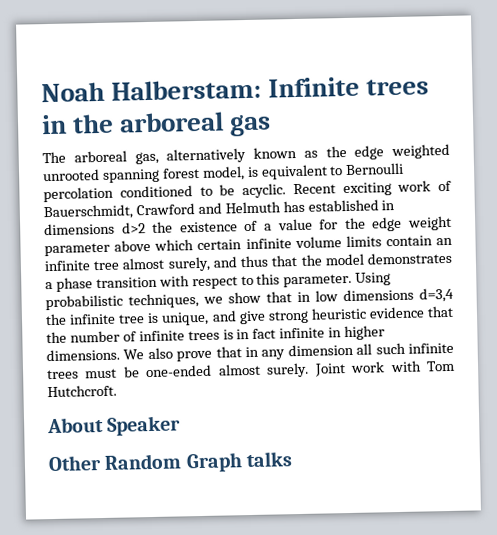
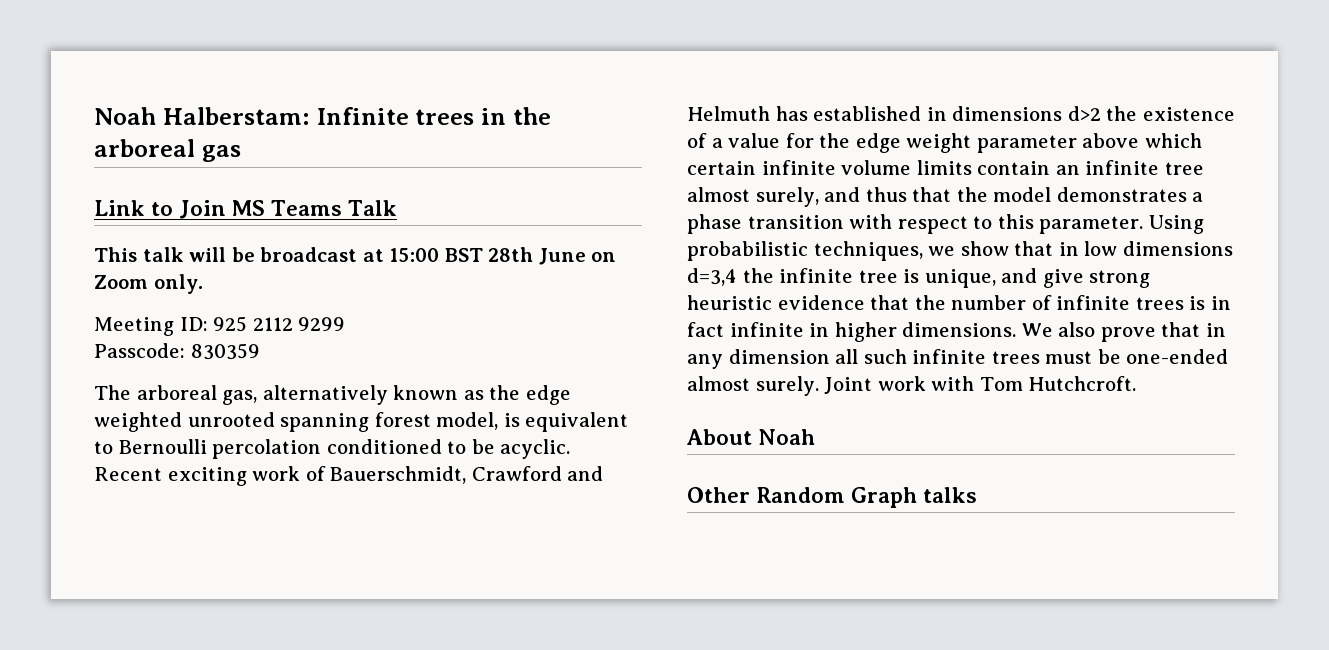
(272, 125) none -> [94,200,398,219] [94,247,617,265] [94,274,203,294] [94,316,346,336] [94,343,260,360] // Link to Join MS Teams Talk // This talk will be broadcast at 15:00 BST 28th June on Zoom only. // Meeting ID: 925 2112 9299 // Passcode: 830359
[106,415,182,436] Speaker -> [758,429,816,445] Noah

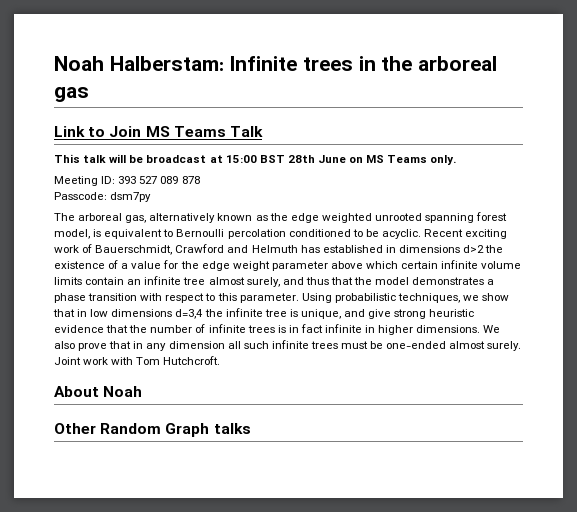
[94,275,148,289] Zoom -> [366,155,428,163] MS Teams
[213,316,346,332] 925 2112 9299 -> [118,176,200,184] 393 527 089 878
[190,343,260,360] 830359 -> [110,192,152,202] dsm7py

